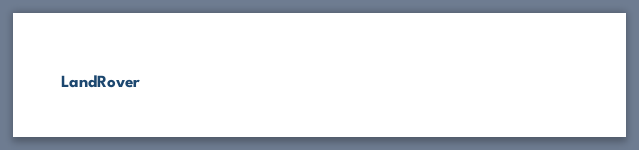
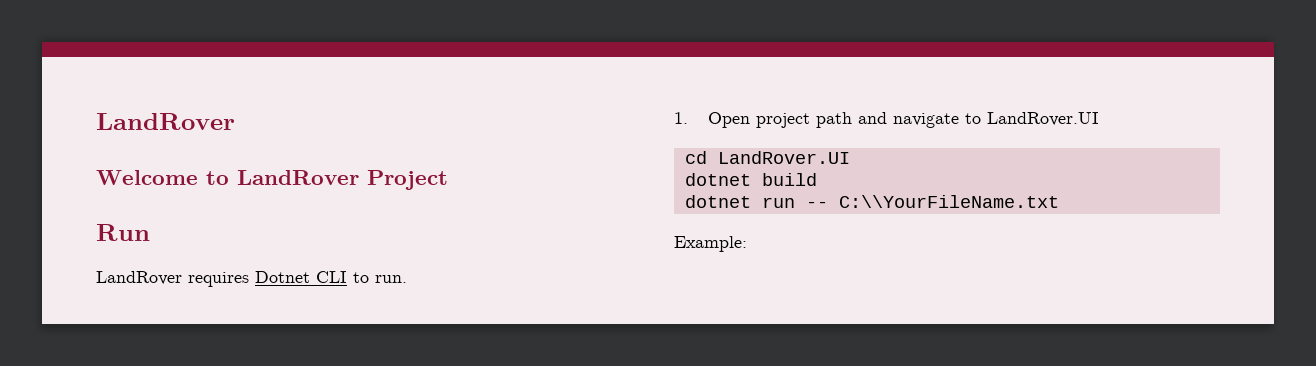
[61,75,140,88] LandRover -> [96,113,235,130] [96,170,448,190] [96,224,150,241] [96,271,407,287] [674,112,1099,128] [684,151,850,164] [684,173,817,186] [684,195,1059,208] [674,236,747,252] LandRover // Welcome to LandRover Project // Run // LandRover requires Dotnet CLI to run. // 1. Open project path and navigate to LandRover.UI // cd LandRover.UI // dotnet build // dotnet run -- C:\\YourFileName.txt // Example:

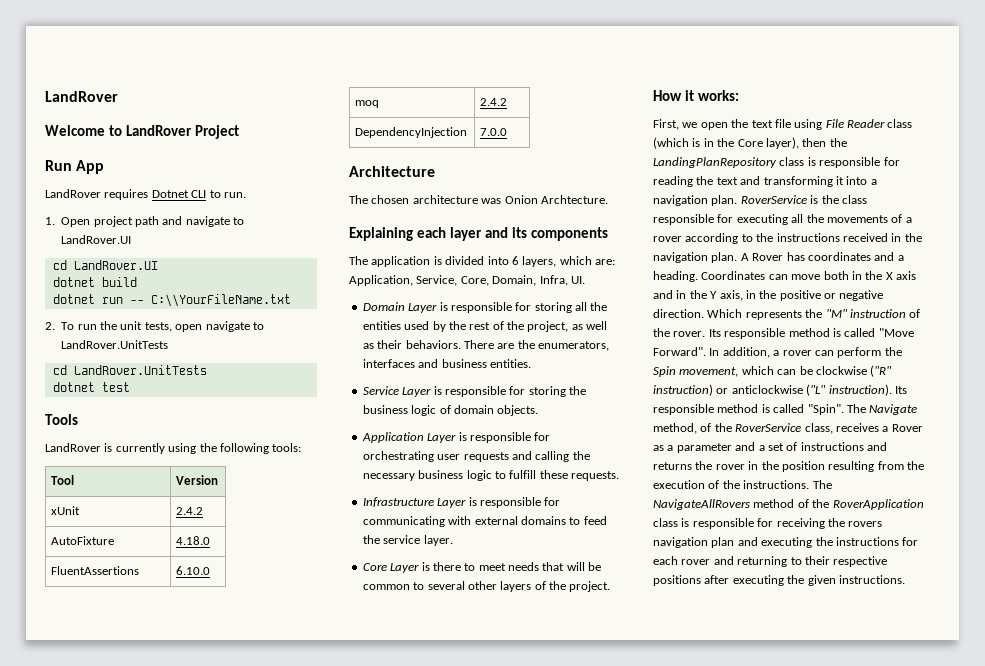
(150, 232) none -> [76,160,105,174] App
[674,236,747,252] Example: -> [45,321,264,332] [61,340,169,349] [52,365,207,375] [52,382,130,392] [45,414,78,425] [45,443,302,454] [51,475,75,485] [176,475,219,485] [51,506,81,515] [176,507,204,515] [51,536,115,545] [176,536,211,545] [51,566,140,575] [176,566,211,575] [355,100,380,108] [480,98,508,106] [355,127,468,138] [480,128,508,136] [349,166,435,177] [349,195,608,204] [349,227,608,241] [349,256,615,267] [349,275,585,286] [362,302,608,313] [362,321,608,332] [362,340,609,351] [362,359,531,368] [362,386,586,397] [362,405,539,416] [361,432,551,443] [362,451,590,462] [362,470,619,481] [362,497,561,508] [362,516,607,527] [362,535,453,546] [362,562,602,573] [362,581,611,592] [653,90,739,101] [653,119,913,130] [653,137,847,149] [653,157,900,168] [653,176,877,187] [653,195,867,206] [653,214,912,225] [653,233,922,244] [653,252,904,263] [653,271,916,282] [653,290,884,301] [653,309,921,320] [653,328,914,339] [653,347,902,358] [653,365,893,377] [653,384,907,396] [653,404,918,415] [653,423,923,434] [653,442,887,453] [653,461,924,472] [653,480,832,489] [653,499,924,510] [653,518,883,529] [653,537,919,548] [653,556,888,567] [653,575,905,586] 2. To run the unit tests, open navigate to LandRover.UnitTests // cd LandRover.UnitTests // dotnet test // Tools // LandRover is currently using the following tools: // Tool | Version // xUnit | 2.4.2 // AutoFixture | 4.18.0 // FluentAssertions | 6.10.0 // moq | 2.4.2 // DependencyInjection | 7.0.0 // Architecture // The chosen architecture was Onion Archtecture. // Explaining each layer and its components // The application is divided into 6 layers, which are: Application, Service, Core, Domain, Infra, UI. // Domain Layer is responsible for storing all the entities used by the rest of the project, as well as their behaviors. There are the enumerators, interfaces and business entities. // Service Layer is responsible for storing the business logic of domain objects. // Application Layer is responsible for orchestrating user requests and calling the necessary business logic to fulfill these requests. // Infrastructure Layer is responsible for communicating with external domains to feed the service layer. // Core Layer is there to meet needs that will be common to several other layers of the project. // How it works: // First, we open the text file using File Reader class (which is in the Core layer), then the LandingPlanRepository class is responsible for reading the text and transforming it into a navigation plan. RoverService is the class responsible for executing all the movements of a rover according to the instructions received in the navigation plan. A Rover has coordinates and a heading. Coordinates can move both in the X axis and in the Y axis, in the positive or negative direction. Which represents the "M" instruction of the rover. Its responsible method is called "Move Forward". In addition, a rover can perform the Spin movement, which can be clockwise ("R" instruction) or anticlockwise ("L" instruction). Its responsible method is called "Spin". The Navigate method, of the RoverService class, receives a Rover as a parameter and a set of instructions and returns the rover in the position resulting from the execution of the instructions. The NavigateAllRovers method of the RoverApplication class is responsible for receiving the rovers navigation plan and executing the instructions for each rover and returning to their respective positions after executing the given instructions.

